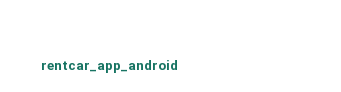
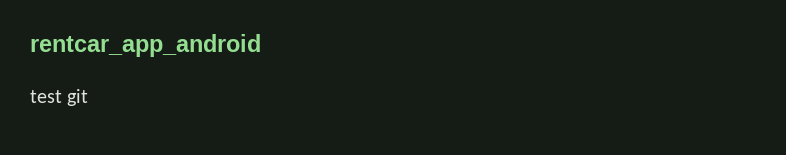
(178, 66) none -> [30,89,89,106] // test git

